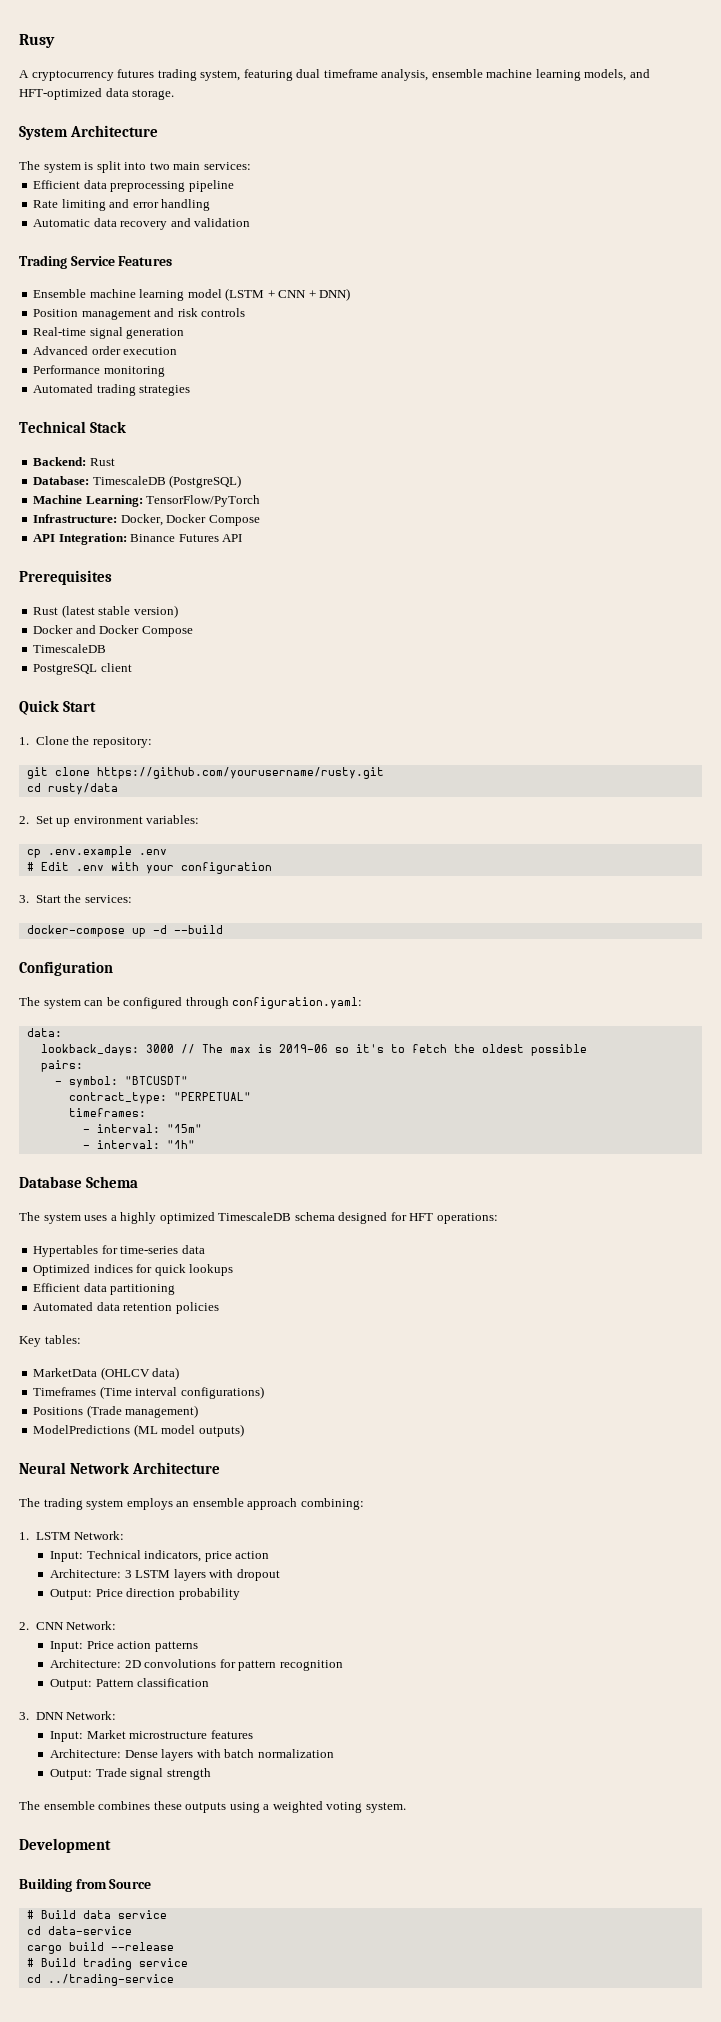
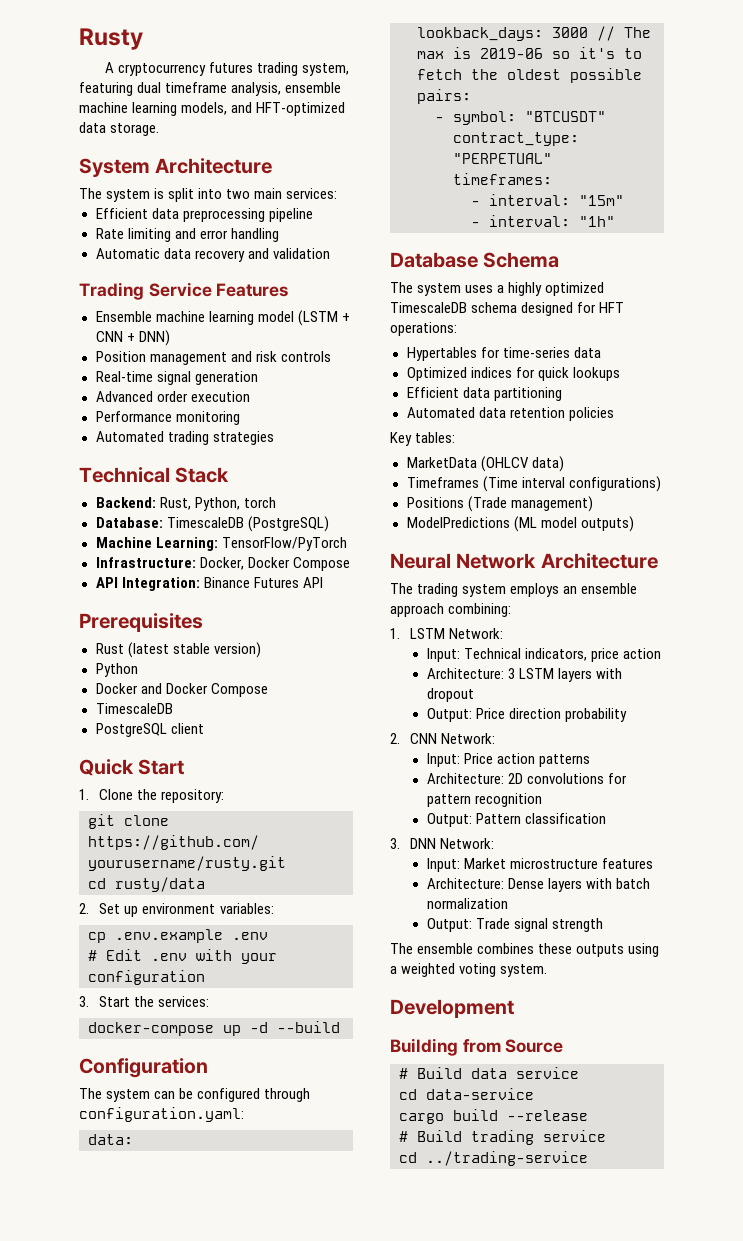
[19,34,55,48] Rusy -> [79,28,143,50] Rusty
[89,458,115,466] Rust -> [159,497,276,511] Rust, Python, torch
(178, 611) none -> [95,663,138,677] // Python

